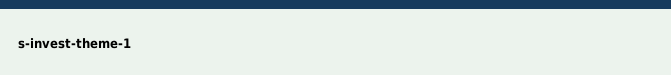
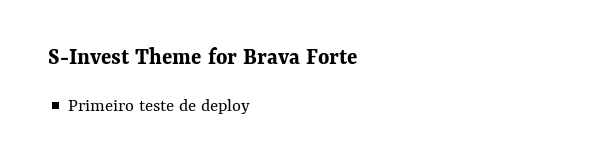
[18,38,131,49] s-invest-theme-1 -> [48,47,358,64] [68,99,251,114] S-Invest Theme for Brava Forte // Primeiro teste de deploy

